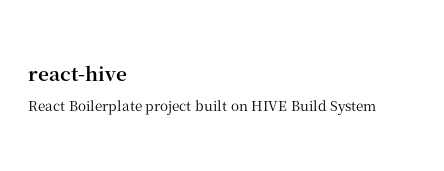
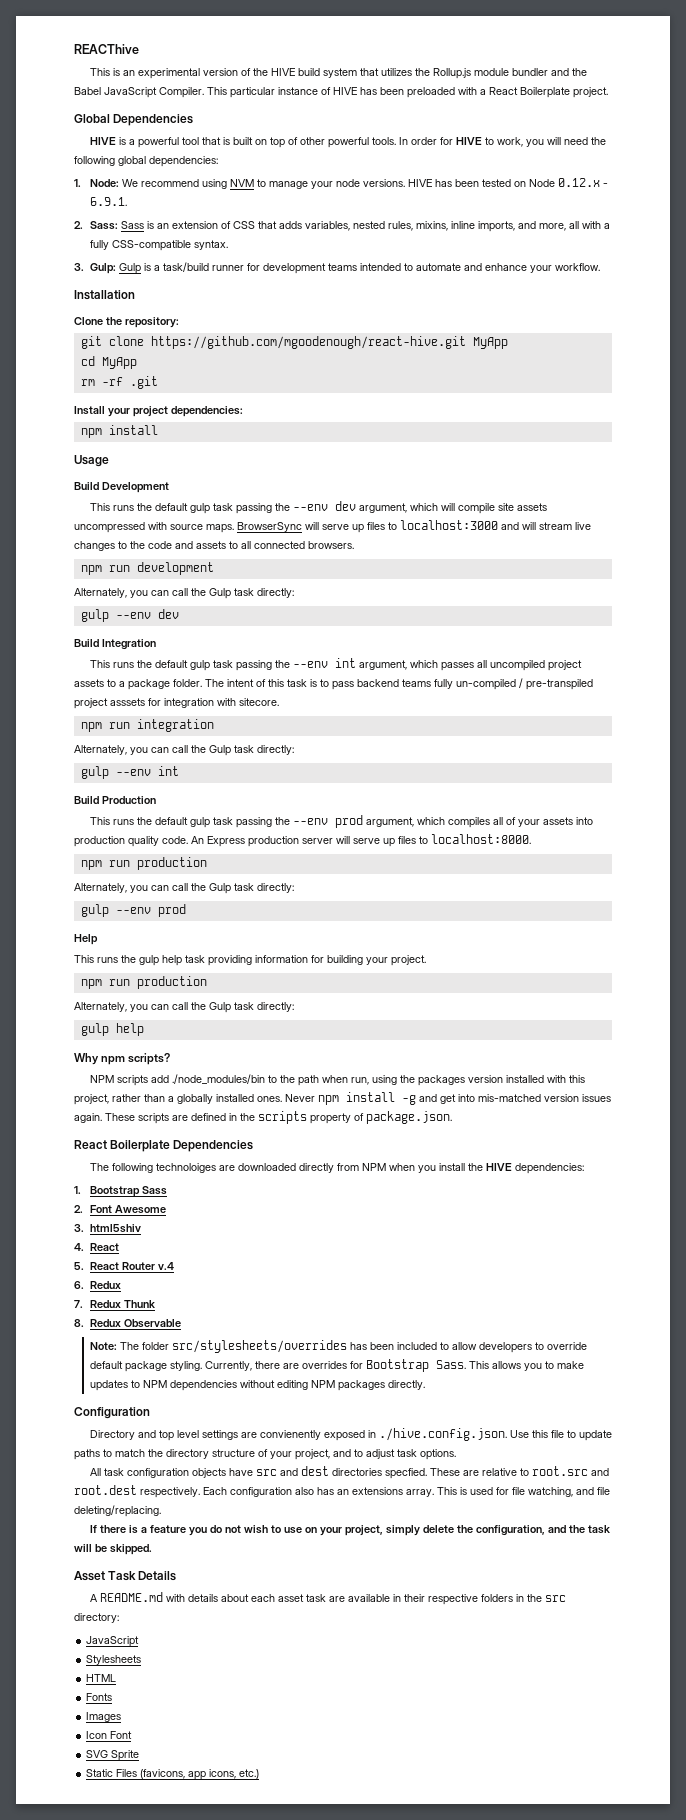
[28,65,127,81] [28,100,376,115] react-hive // React Boilerplate project built on HIVE Build System -> [74,44,139,54] [89,68,587,79] [74,87,608,98] [74,114,194,126] [89,137,606,148] [74,156,218,167] [74,178,608,189] [89,197,127,206] [74,221,610,232] [89,240,228,251] [74,262,600,274] [74,290,135,300] [74,317,179,328] [80,336,508,349] [80,356,137,369] [80,376,158,389] [74,406,243,417] [80,425,158,438] [74,455,109,467] [74,482,169,493] [89,501,547,514] [74,520,591,533] [74,541,354,551] [80,562,214,575] [74,588,294,599] [80,609,179,622] [74,639,156,650] [89,658,582,671] [74,678,593,690] [74,698,279,709] [80,719,214,732] [74,745,294,756] [80,766,179,779] [74,796,156,804] [89,815,593,828] [74,834,531,847] [80,857,207,870] [74,883,294,894] [80,904,186,917] [74,934,98,945] [74,955,426,966] [80,976,207,989] [74,1002,294,1013] [80,1023,144,1036] [74,1053,171,1065] [89,1074,585,1086] [74,1092,611,1105] [74,1111,452,1124] [74,1140,254,1152] [89,1163,584,1174] [74,1186,167,1197] [74,1205,166,1214] [74,1224,141,1233] [74,1243,119,1251] [74,1262,174,1270] [74,1281,121,1289] [74,1300,155,1308] [74,1319,181,1328] [89,1340,587,1353] [89,1359,584,1372] [89,1380,425,1391] [74,1407,150,1419] [89,1428,612,1441] [74,1449,456,1460] [89,1466,609,1479] [74,1485,610,1498] [74,1505,161,1517] [89,1525,610,1536] [74,1544,152,1555] [74,1571,177,1581] [89,1592,566,1605] [74,1613,119,1623] [86,1636,140,1647] [86,1655,142,1665] [86,1674,117,1682] [86,1693,113,1701] [86,1712,122,1722] [86,1731,133,1739] [86,1750,140,1761] [86,1769,260,1780] REACThive // This is an experimental version of the HIVE build system that utilizes the Rollup.js module bundler and the Babel JavaScript Compiler. This particular instance of HIVE has been preloaded with a React Boilerplate project. // Global Dependencies // HIVE is a powerful tool that is built on top of other powerful tools. In order for HIVE to work, you will need the following global dependencies: // 1. Node: We recommend using NVM to manage your node versions. HIVE has been tested on Node 0.12.x - 6.9.1. // 2. Sass: Sass is an extension of CSS that adds variables, nested rules, mixins, inline imports, and more, all with a fully CSS-compatible syntax. // 3. Gulp: Gulp is a task/build runner for development teams intended to automate and enhance your workflow. // Installation // Clone the repository: // git clone https://github.com/mgoodenough/react-hive.git MyApp // cd MyApp // rm -rf .git // Install your project dependencies: // npm install // Usage // Build Development // This runs the default gulp task passing the --env dev argument, which will compile site assets uncompressed with source maps. BrowserSync will serve up files to localhost:3000 and will stream live changes to the code and assets to all connected browsers. // npm run development // Alternately, you can call the Gulp task directly: // gulp --env dev // Build Integration // This runs the default gulp task passing the --env int argument, which passes all uncompiled project assets to a package folder. The intent of this task is to pass backend teams fully un-compiled / pre-transpiled project asssets for integration with sitecore. // npm run integration // Alternately, you can call the Gulp task directly: // gulp --env int // Build Production // This runs the default gulp task passing the --env prod argument, which compiles all of your assets into production quality code. An Express production server will serve up files to localhost:8000. // npm run production // Alternately, you can call the Gulp task directly: // gulp --env prod // Help // This runs the gulp help task providing information for building your project. // npm run production // Alternately, you can call the Gulp task directly: // gulp help // Why npm scripts? // NPM scripts add ./node_modules/bin to the path when run, using the packages version installed with this project, rather than a globally installed ones. Never npm install -g and get into mis-matched version issues again. These scripts are defined in the scripts property of package.json. // React Boilerplate Dependencies // The following technoloiges are downloaded directly from NPM when you install the HIVE dependencies: // 1. Bootstrap Sass // 2. Font Awesome // 3. html5shiv // 4. React // 5. React Router v.4 // 6. Redux // 7. Redux Thunk // 8. Redux Observable // Note: The folder src/stylesheets/overrides has been included to allow developers to override default package styling. Currently, there are overrides for Bootstrap Sass. This allows you to make updates to NPM dependencies without editing NPM packages directly. // Configuration // Directory and top level settings are convienently exposed in ./hive.config.json. Use this file to update paths to match the directory structure of your project, and to adjust task options. // All task configuration objects have src and dest directories specfied. These are relative to root.src and root.dest respectively. Each configuration also has an extensions array. This is used for file watching, and file deleting/replacing. // If there is a feature you do not wish to use on your project, simply delete the configuration, and the task will be skipped. // Asset Task Details // A README.md with details about each asset task are available in their respective folders in the src directory: // JavaScript // Stylesheets // HTML // Fonts // Images // Icon Font // SVG Sprite // Static Files (favicons, app icons, etc.)

